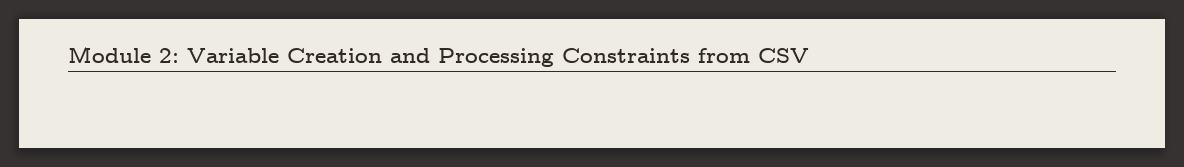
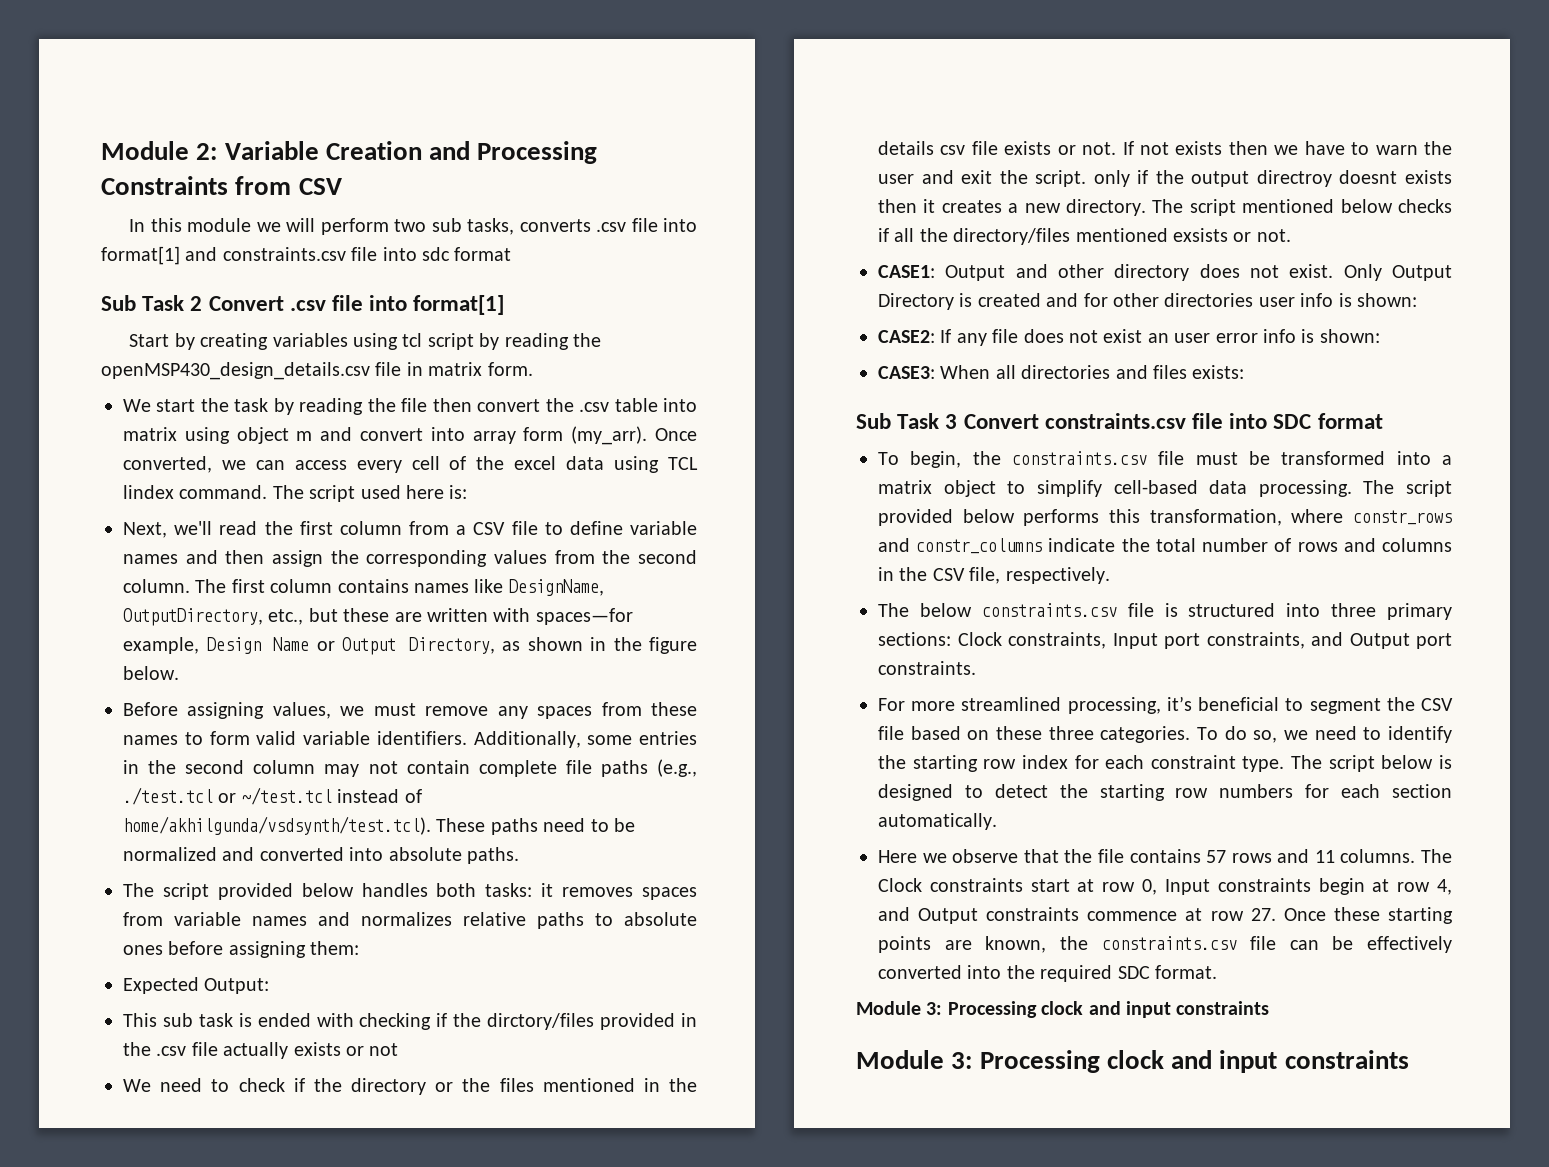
(809, 55) none -> [129,218,697,235] [101,246,512,265] [101,295,505,315] [129,333,602,350] [101,362,533,380] [123,398,697,415] [123,426,697,445] [123,456,699,473] [123,485,468,502] [123,521,698,538] [123,550,697,567] [123,579,604,596] [123,608,633,626] [123,637,697,655] [123,666,179,680] [123,702,698,719] [123,731,697,748] [123,759,698,777] [123,787,422,805] [123,816,635,835] [123,847,519,864] [123,883,698,900] [123,912,697,929] [123,941,360,958] [123,977,270,994] [123,1013,698,1030] [123,1042,399,1059] [123,1078,697,1095] [878,141,1452,155] [878,170,1452,187] [878,199,1452,216] [878,228,1291,245] [878,264,1452,281] [878,293,1417,310] [878,329,1380,346] [878,365,1245,379] [856,413,1383,429] [878,451,1452,468] [878,480,1452,497] [878,509,1452,526] [878,538,1452,554] [878,567,1110,584] [878,603,1452,620] [878,632,1452,649] [878,661,976,675] [878,696,1453,714] [878,726,1452,743] [878,755,1452,772] [878,784,1452,801] [878,813,997,830] [878,849,1452,863] [878,878,1452,895] [878,907,1453,924] [878,936,1452,953] [878,965,1217,982] [856,1001,1270,1018] [856,1050,1409,1073] // In this module we will perform two sub tasks, converts .csv file into format[1] and constraints.csv file into sdc format // Sub Task 2 Convert .csv file into format[1] // Start by creating variables using tcl script by reading the openMSP430_design_details.csv file in matrix form. // We start the task by reading the file then convert the .csv table into matrix using object m and convert into array form (my_arr). Once converted, we can access every cell of the excel data using TCL lindex command. The script used here is: // Next, we'll read the first column from a CSV file to define variable names and then assign the corresponding values from the second column. The first column contains names like DesignName, OutputDirectory, etc., but these are written with spaces—for example, Design Name or Output Directory, as shown in the figure below. // Before assigning values, we must remove any spaces from these names to form valid variable identifiers. Additionally, some entries in the second column may not contain complete file paths (e.g., ./test.tcl or ~/test.tcl instead of home/akhilgunda/vsdsynth/test.tcl). These paths need to be normalized and converted into absolute paths. // The script provided below handles both tasks: it removes spaces from variable names and normalizes relative paths to absolute ones before assigning them: // Expected Output: // This sub task is ended with checking if the dirctory/files provided in the .csv file actually exists or not // We need to check if the directory or the files mentioned in the details csv file exists or not. If not exists then we have to warn the user and exit the script. only if the output directroy doesnt exists then it creates a new directory. The script mentioned below checks if all the directory/files mentioned exsists or not. // CASE1: Output and other directory does not exist. Only Output Directory is created and for other directories user info is shown: // CASE2: If any file does not exist an user error info is shown: // CASE3: When all directories and files exists: // Sub Task 3 Convert constraints.csv file into SDC format // To begin, the constraints.csv file must be transformed into a matrix object to simplify cell-based data processing. The script provided below performs this transformation, where constr_rows and constr_columns indicate the total number of rows and columns in the CSV file, respectively. // The below constraints.csv file is structured into three primary sections: Clock constraints, Input port constraints, and Output port constraints. // For more streamlined processing, it’s beneficial to segment the CSV file based on these three categories. To do so, we need to identify the starting row index for each constraint type. The script below is designed to detect the starting row numbers for each section automatically. // Here we observe that the file contains 57 rows and 11 columns. The Clock constraints start at row 0, Input constraints begin at row 4, and Output constraints commence at row 27. Once these starting points are known, the constraints.csv file can be effectively converted into the required SDC format. // Module 3: Processing clock and input constraints // Module 3: Processing clock and input constraints

